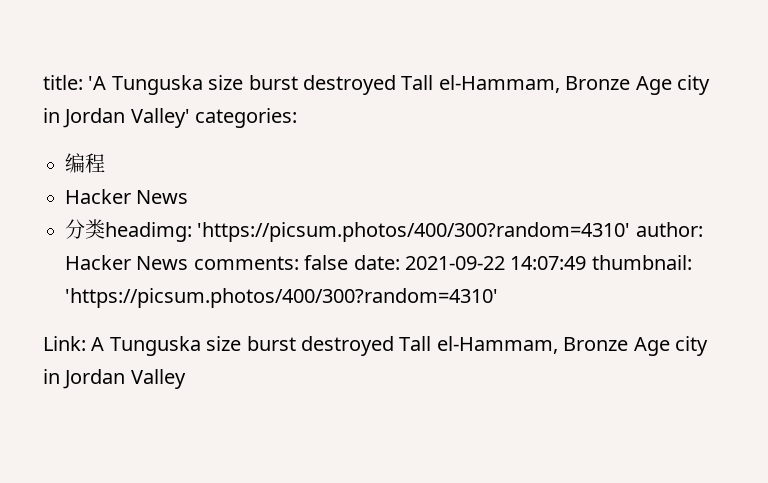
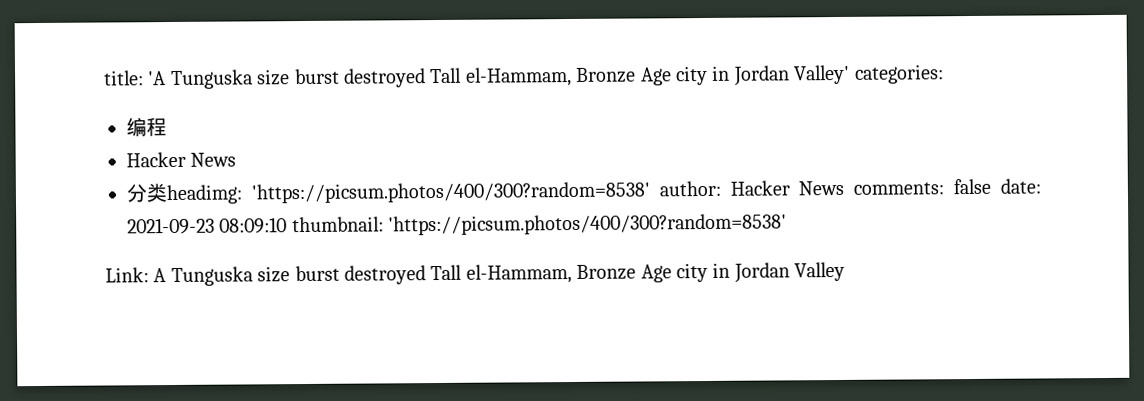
[197,222,631,242] 'https://picsum.photos/400/300?random=4310' -> [250,181,651,204] 'https://picsum.photos/400/300?random=8538'
[404,255,692,270] [65,288,498,308] 2021-09-22 14:07:49 thumbnail: 'https://picsum.photos/400/300?random=4310' -> [127,213,788,236] 2021-09-23 08:09:10 thumbnail: 'https://picsum.photos/400/300?random=8538'

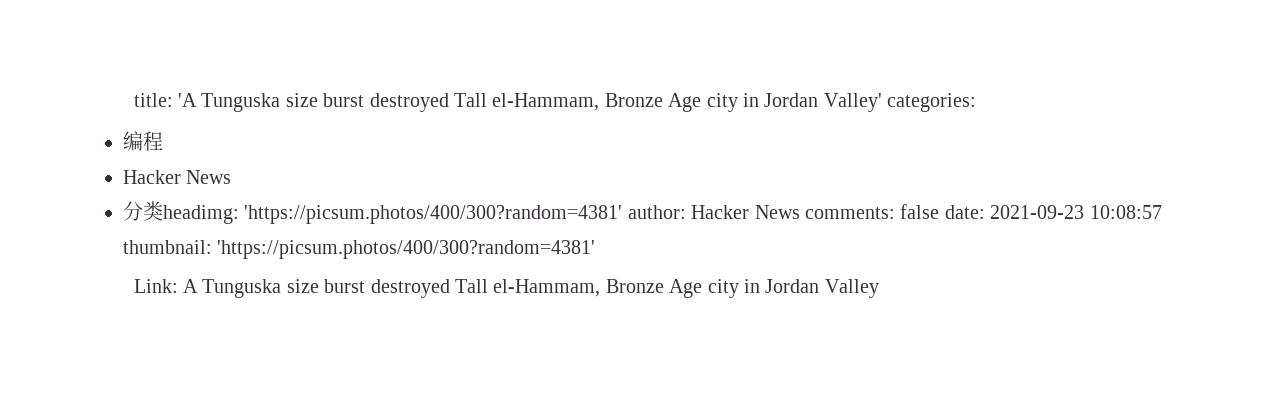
[250,181,651,204] 'https://picsum.photos/400/300?random=8538' -> [244,205,623,224] 'https://picsum.photos/400/300?random=4381'
[219,213,788,236] 08:09:10 thumbnail: 'https://picsum.photos/400/300?random=8538' -> [1089,205,1162,219] [123,240,596,259] 10:08:57 thumbnail: 'https://picsum.photos/400/300?random=4381'

